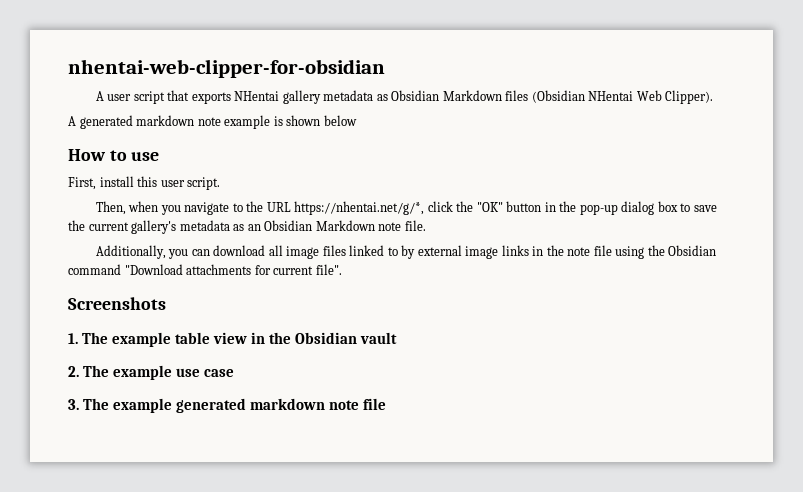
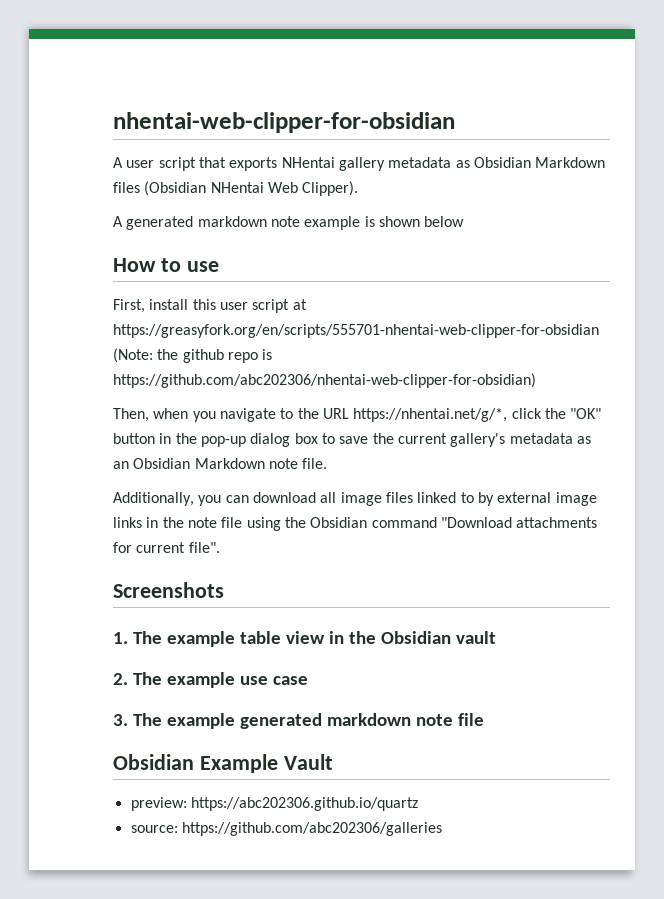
[187,177,221,190] script. -> [252,299,307,313] [113,324,599,338] [113,348,273,363] [113,373,536,388] script at https://greasyfork.org/en/scripts/555701-nhentai-web-clipper-for-obsidian (Note: the github repo is https://github.com/abc202306/nhentai-web-clipper-for-obsidian)
(387, 404) none -> [113,754,333,773] [130,797,418,811] [130,822,442,836] // Obsidian Example Vault // preview: https://abc202306.github.io/quartz // source: https://github.com/abc202306/galleries

